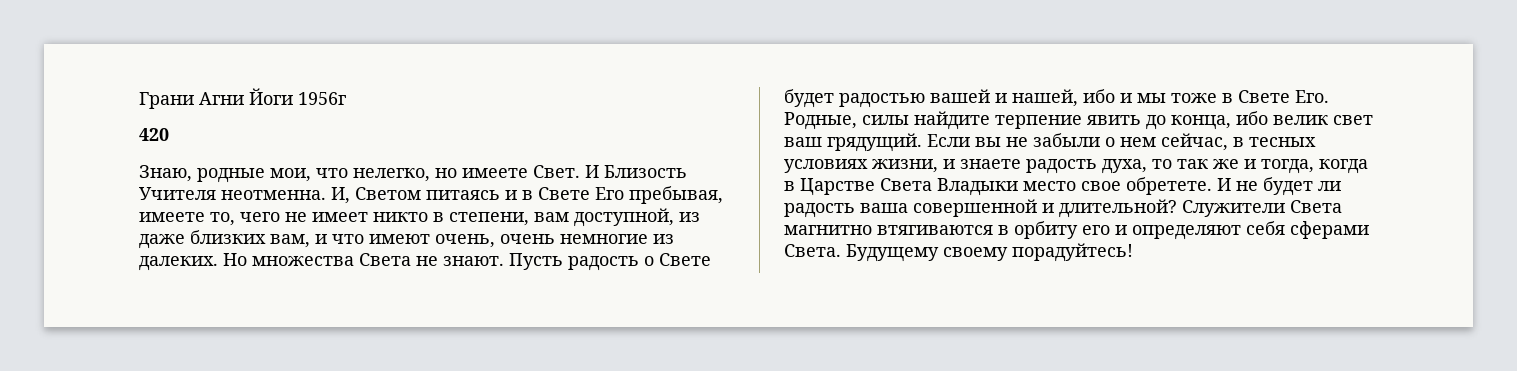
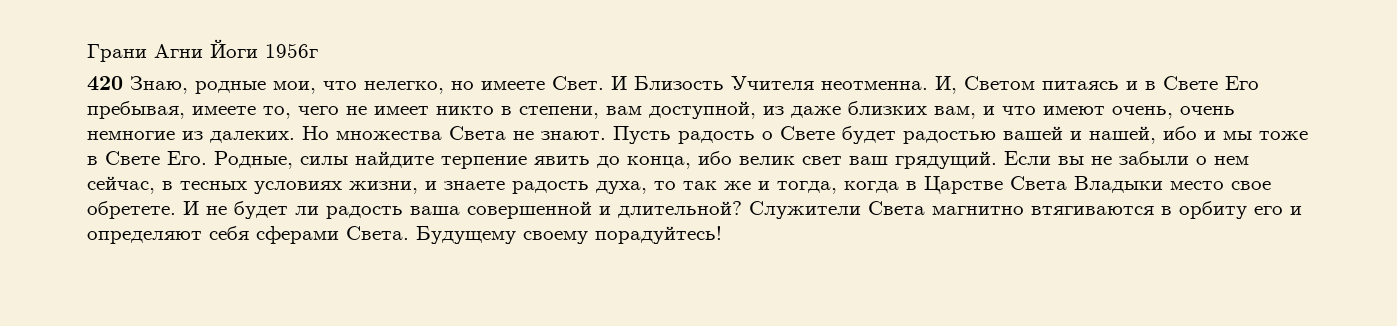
(169, 134) // -> (123, 83) none

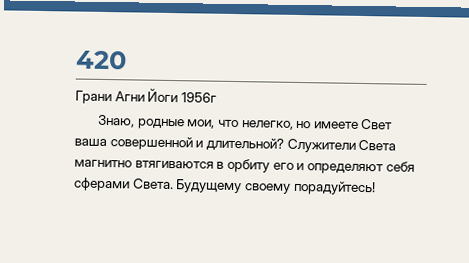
(87, 53) none -> [75,50,127,70] 420 //
[87,76,123,91] 420 -> (217, 97) none
[552,76,1259,94] [87,101,1235,119] [87,126,1308,144] [87,151,1249,169] [87,176,1271,194] [87,201,403,219] Свет. И Близость Учителя неотменна. И, Светом питаясь и в Свете Его пребывая, имеете то, чего не имеет никто в степени, вам доступной, из даже близких вам, и что имеют очень, очень немногие из далеких. Но множества Света не знают. Пусть радость о Свете будет радостью вашей и нашей, ибо и мы тоже в Свете Его. Родные, силы найдите терпение явить до конца, ибо велик свет ваш грядущий. Если вы не забыли о нем сейчас, в тесных условиях жизни, и знаете радость духа, то так же и тогда, когда в Царстве Света Владыки место свое обретете. И не будет ли радость -> [361,118,394,130] Свет

